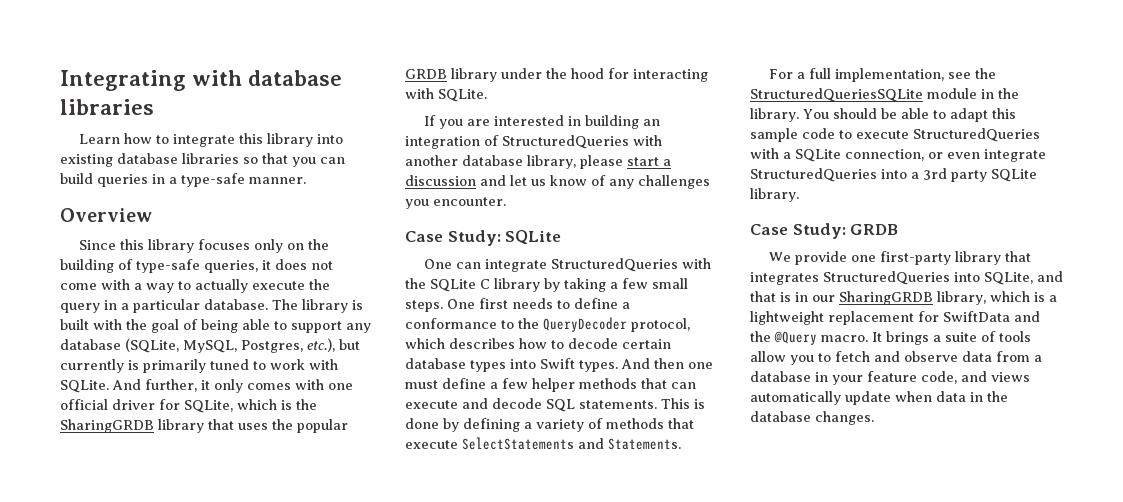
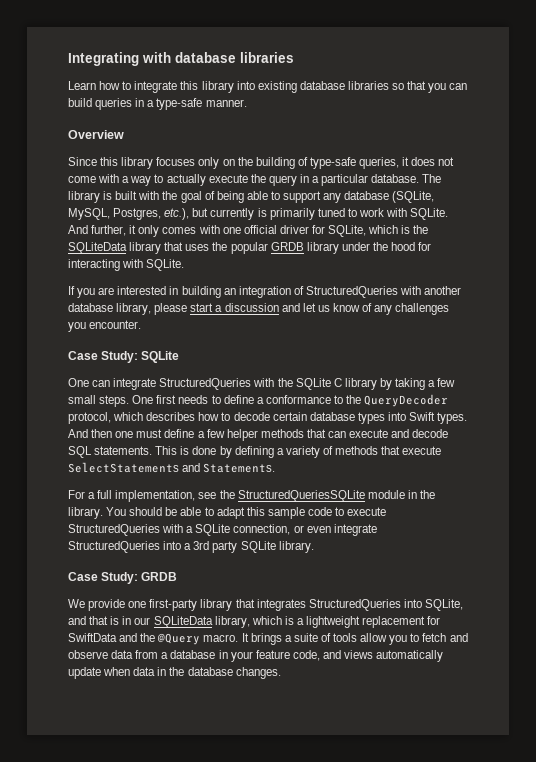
[60,419,154,433] SharingGRDB -> [68,242,127,254] SQLiteData
[839,291,933,305] SharingGRDB -> [153,616,213,628] SQLiteData

